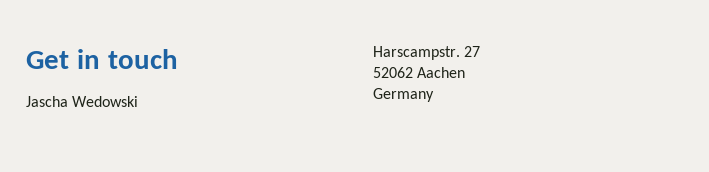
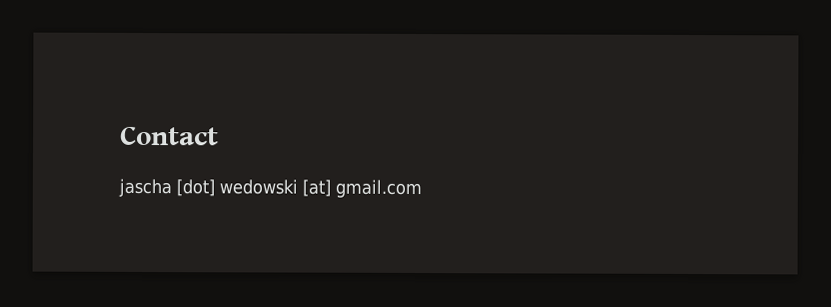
[26,49,178,69] [26,96,139,107] [373,46,481,60] [373,67,466,78] [373,88,434,102] Get in touch // Jascha Wedowski // Harscampstr. 27 // 52062 Aachen // Germany -> [120,125,219,146] [118,178,422,199] Contact // jascha [dot] wedowski [at] gmail.com

